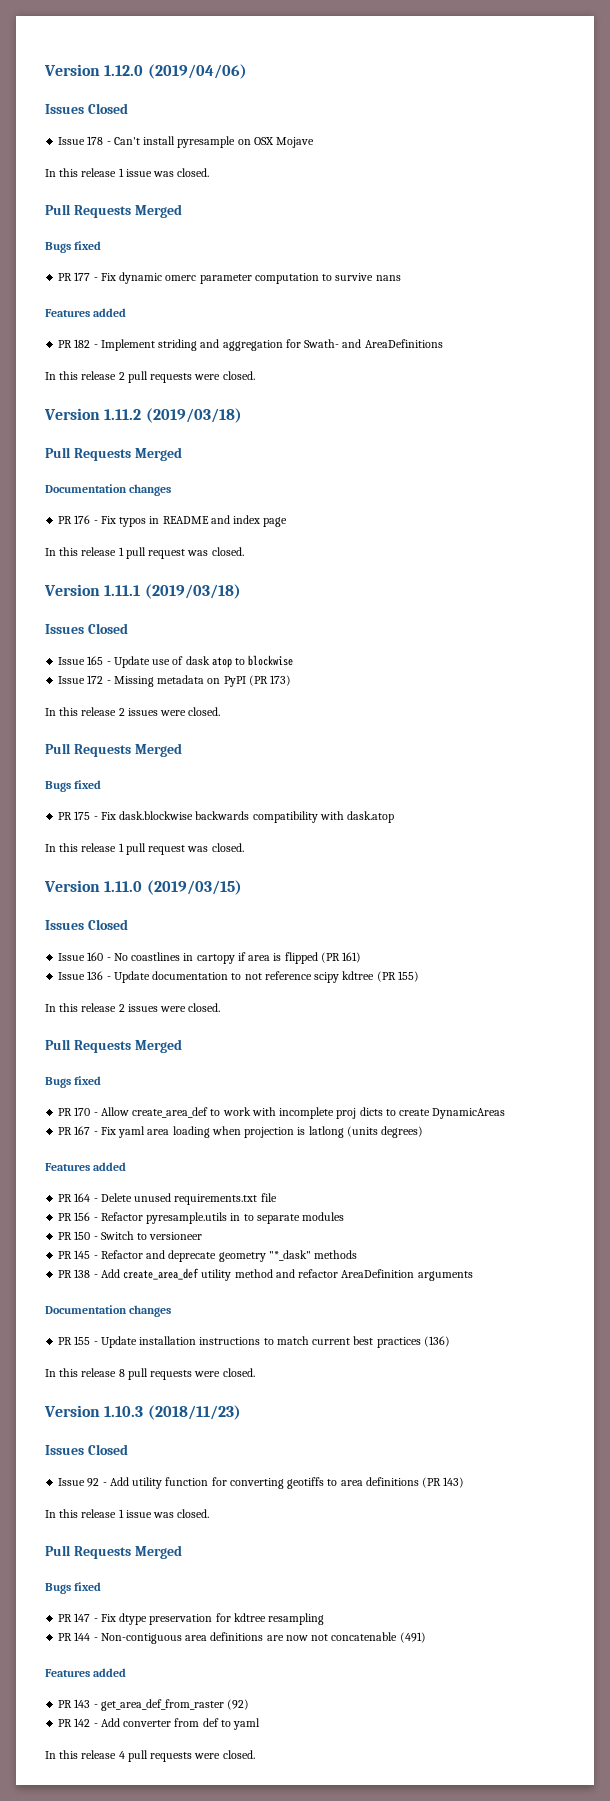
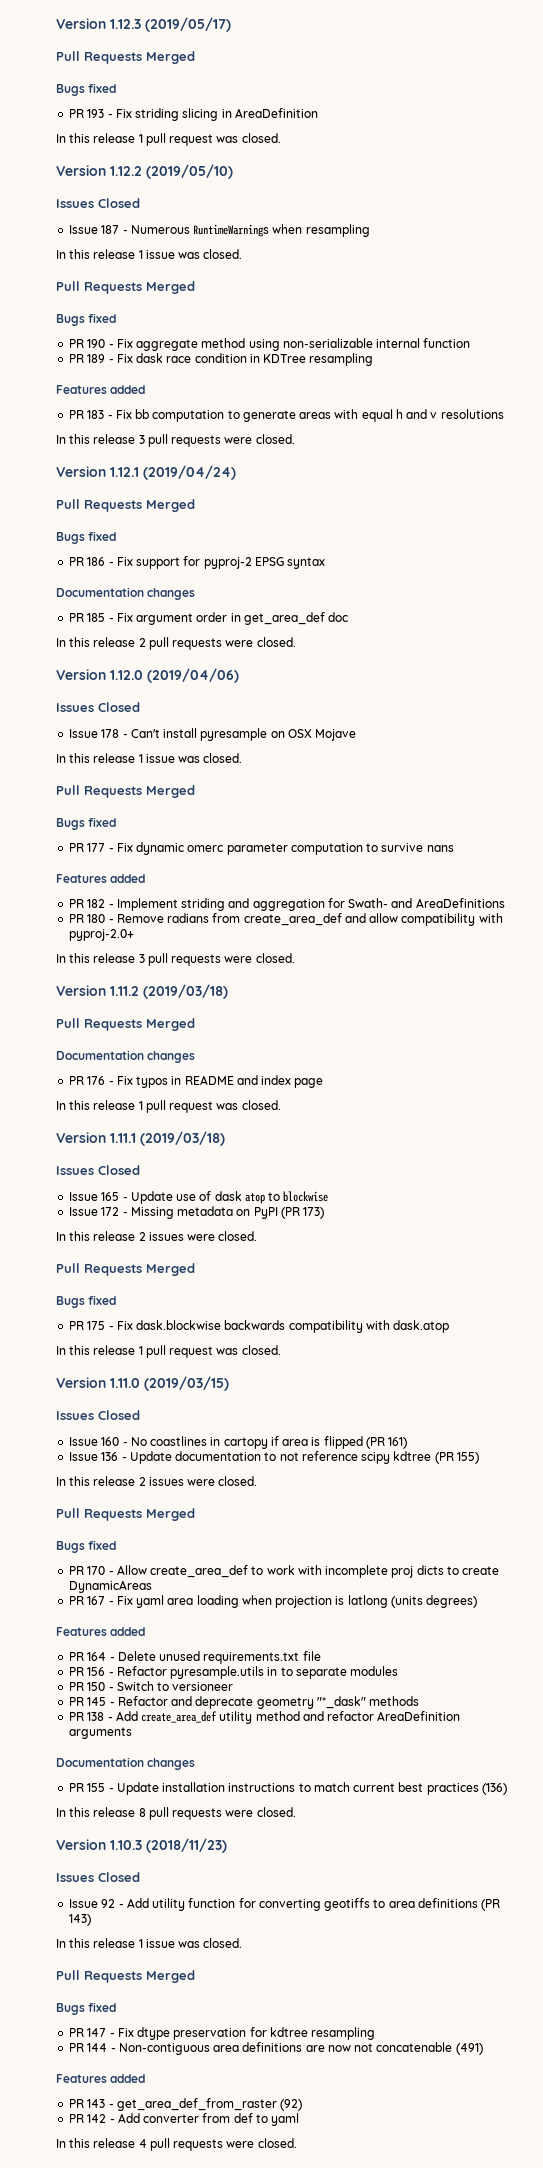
[44,64,100,76] Version -> [56,17,231,32] [56,51,195,64] [56,83,117,96] [69,108,318,121] [56,133,281,146] [56,164,233,179] [56,198,140,208] [69,224,370,237] [56,249,243,259] [56,281,195,294] [56,313,117,326] [69,338,471,351] [69,353,374,366] [56,385,146,394] [69,409,504,422] [56,434,295,447] [56,465,236,480] [56,499,195,512] [56,531,117,544] [69,556,326,569] [56,587,196,600] [69,612,349,625] [56,637,296,650] [56,669,106,680] Version 1.12.3 (2019/05/17) // Pull Requests Merged // Bugs fixed // PR 193 - Fix striding slicing in AreaDefinition // In this release 1 pull request was closed. // Version 1.12.2 (2019/05/10) // Issues Closed // Issue 187 - Numerous RuntimeWarnings when resampling // In this release 1 issue was closed. // Pull Requests Merged // Bugs fixed // PR 190 - Fix aggregate method using non-serializable internal function // PR 189 - Fix dask race condition in KDTree resampling // Features added // PR 183 - Fix bb computation to generate areas with equal h and v resolutions // In this release 3 pull requests were closed. // Version 1.12.1 (2019/04/24) // Pull Requests Merged // Bugs fixed // PR 186 - Fix support for pyproj-2 EPSG syntax // Documentation changes // PR 185 - Fix argument order in get_area_def doc // In this release 2 pull requests were closed. // Version
[45,371,125,380] // In this release 2 -> [69,913,503,926] [69,929,135,941] [56,953,145,963] // PR 180 - Remove radians from create_area_def and allow compatibility with pyproj-2.0+ // In this release 3

